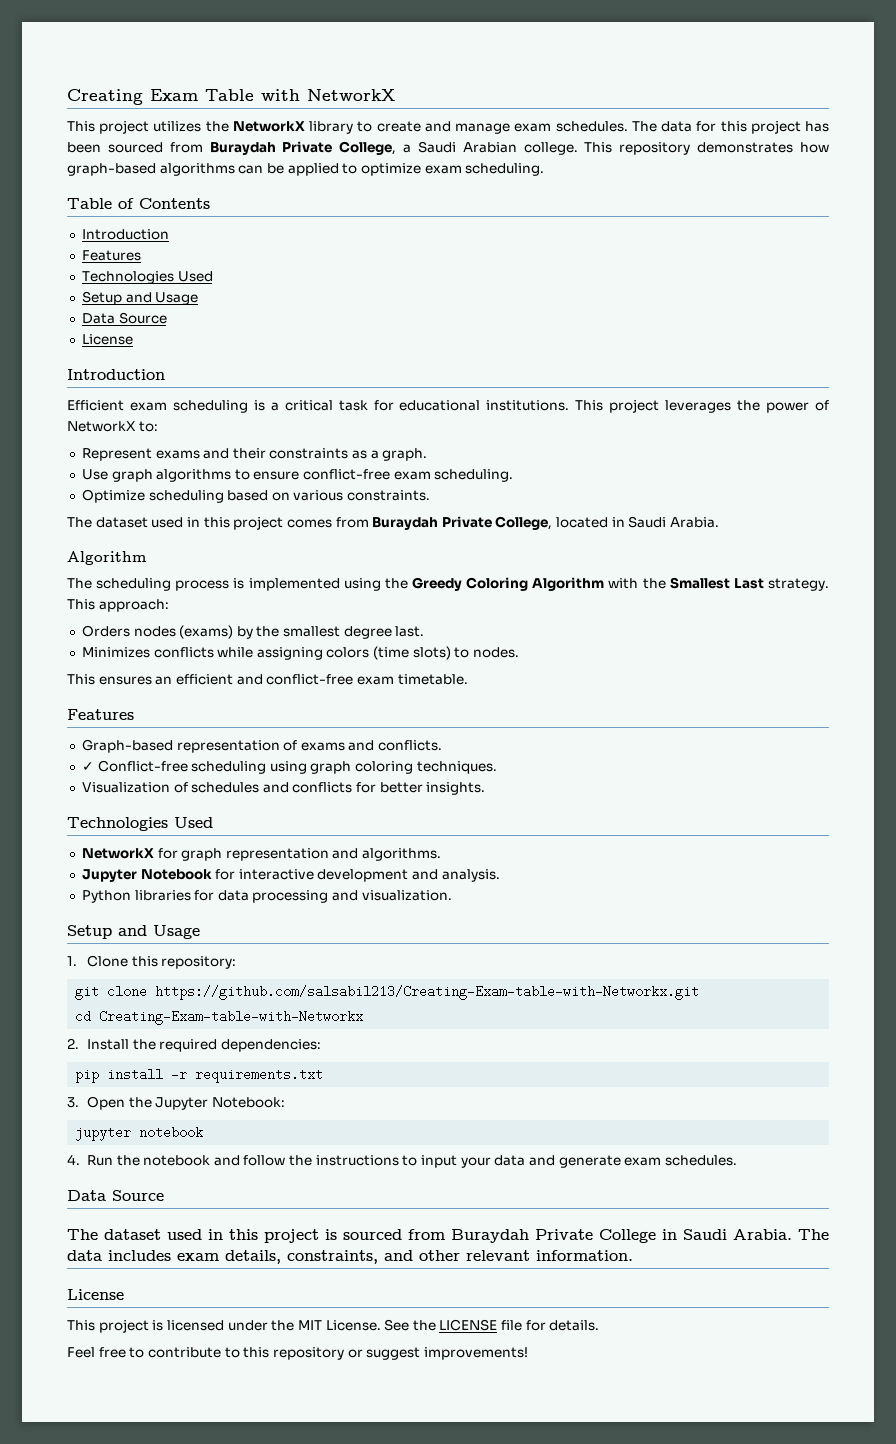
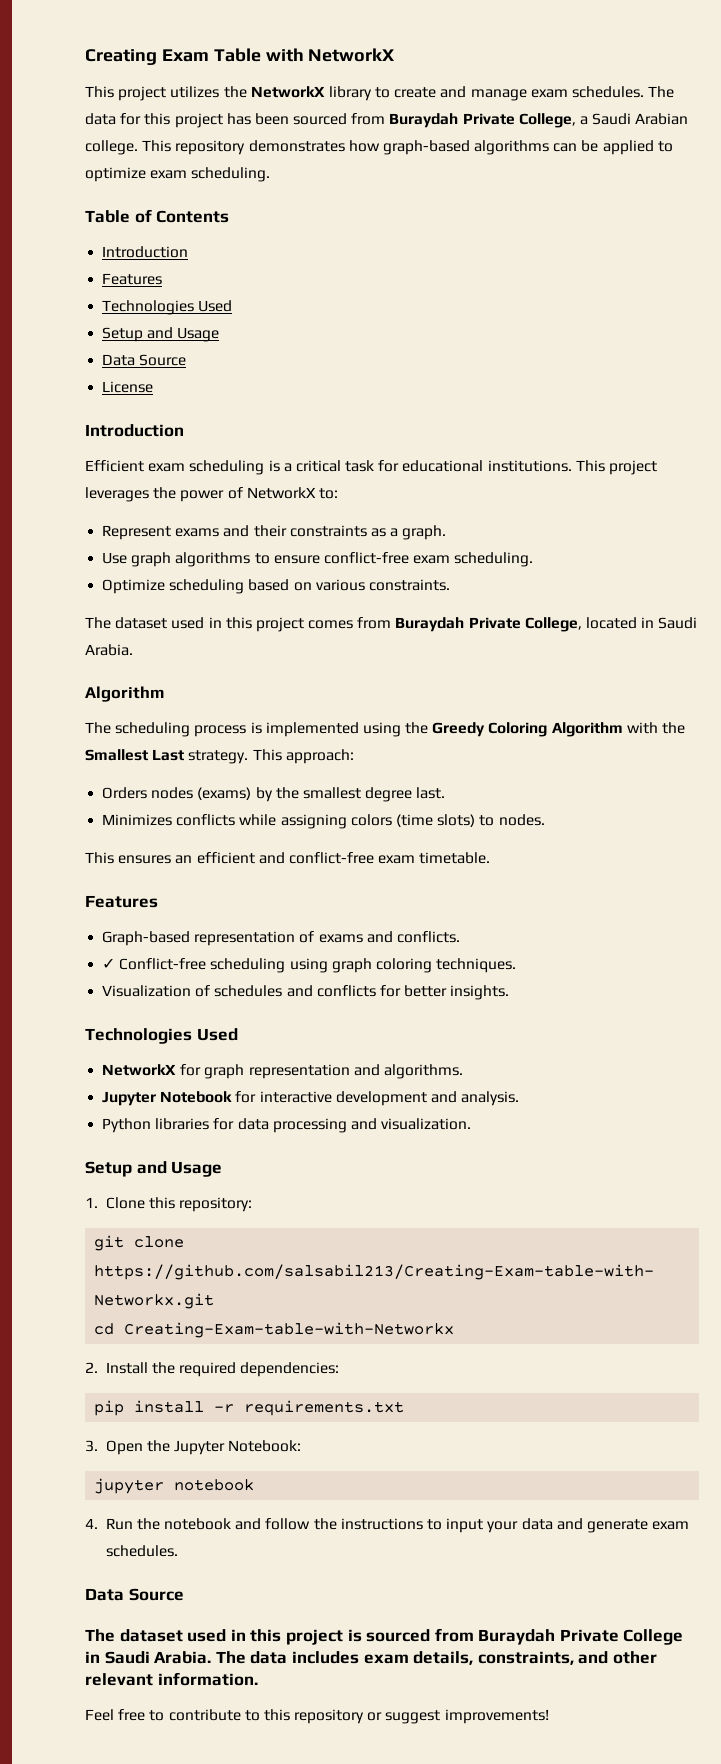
[67,1289,124,1300] [67,1319,600,1333] // License // This project is licensed under the MIT License. See the LICENSE file for details. -> (258, 1679) none

